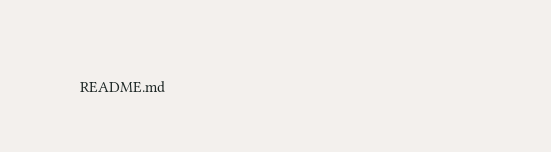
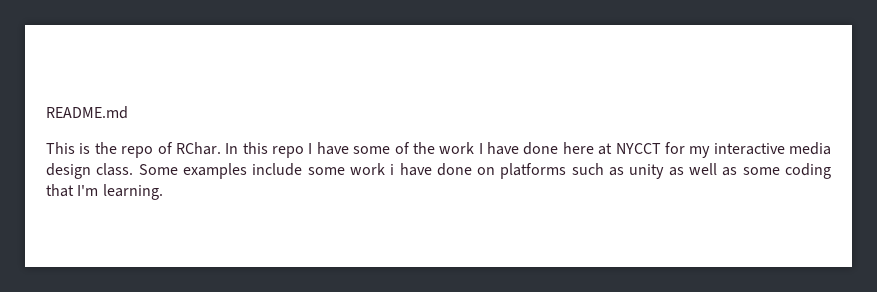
(165, 87) none -> [46,142,831,158] [46,163,831,179] [46,184,163,200] // This is the repo of RChar. In this repo I have some of the work I have done here at NYCCT for my interactive media design class. Some examples include some work i have done on platforms such as unity as well as some coding that I'm learning.

